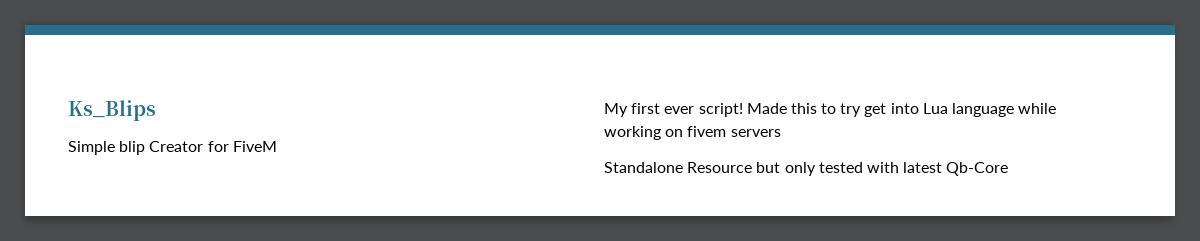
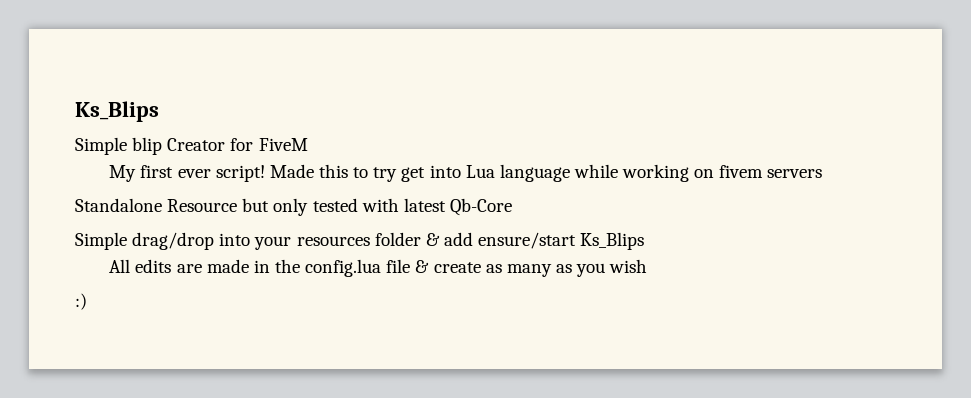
(1009, 169) none -> [75,232,645,250] [109,259,648,277] [75,293,87,310] // Simple drag/drop into your resources folder & add ensure/start Ks_Blips // All edits are made in the config.lua file & create as many as you wish // :)

